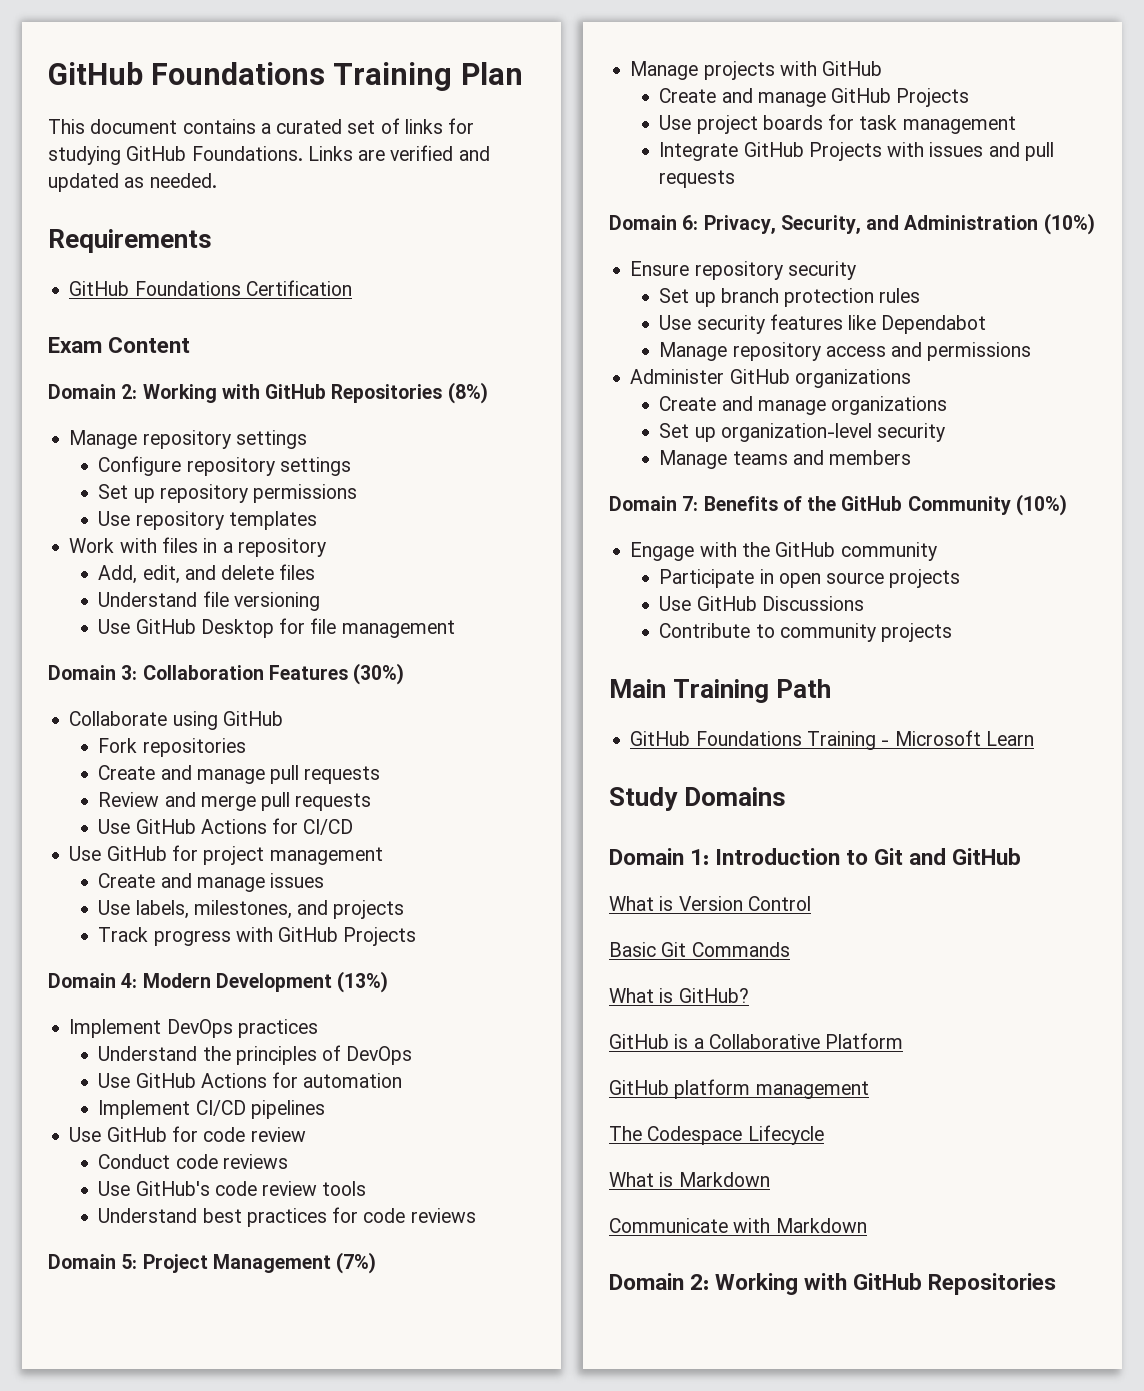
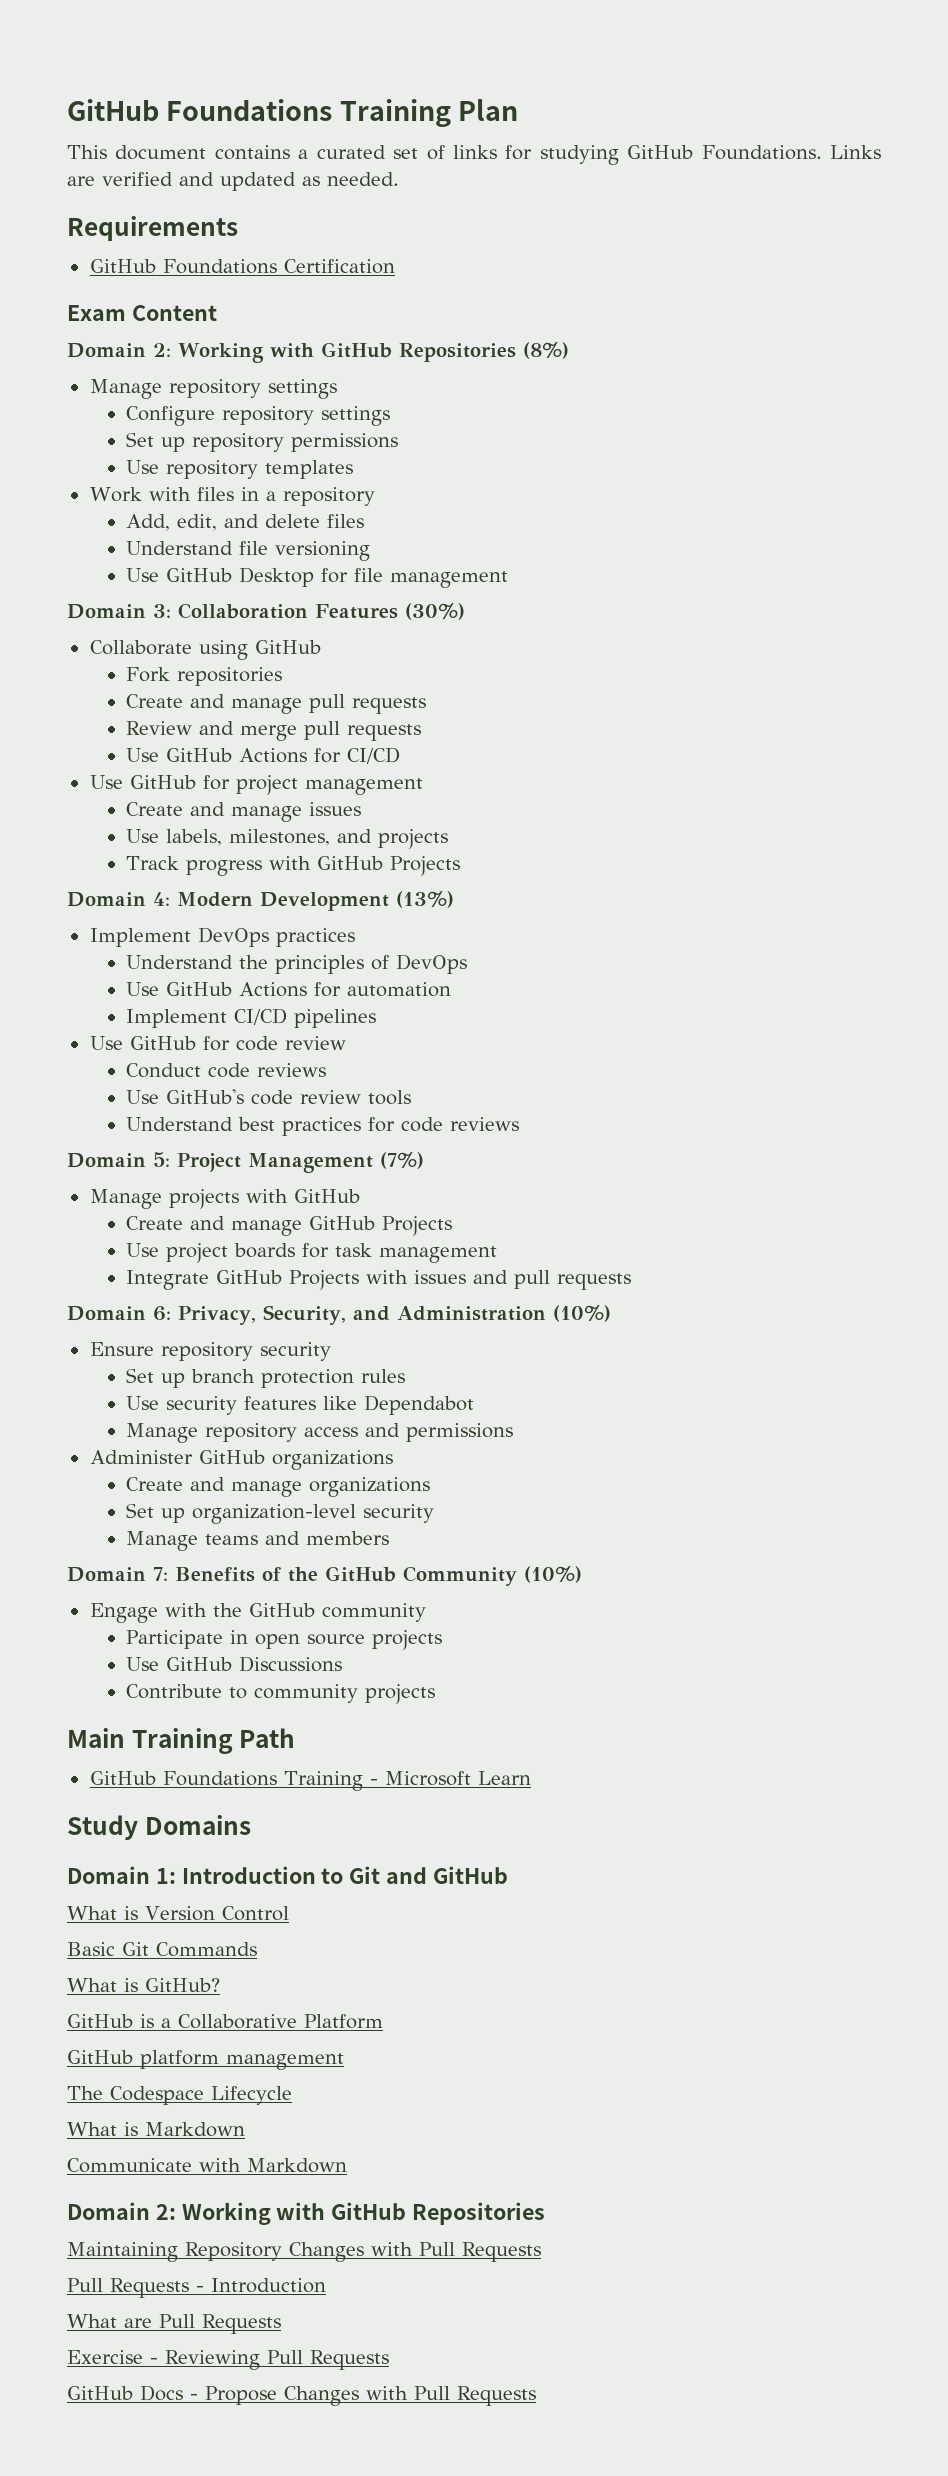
(1057, 1284) none -> [67,2242,541,2262] [67,2278,326,2298] [67,2314,281,2334] [67,2350,389,2370] [67,2385,536,2406] // Maintaining Repository Changes with Pull Requests // Pull Requests - Introduction // What are Pull Requests // Exercise - Reviewing Pull Requests // GitHub Docs - Propose Changes with Pull Requests

